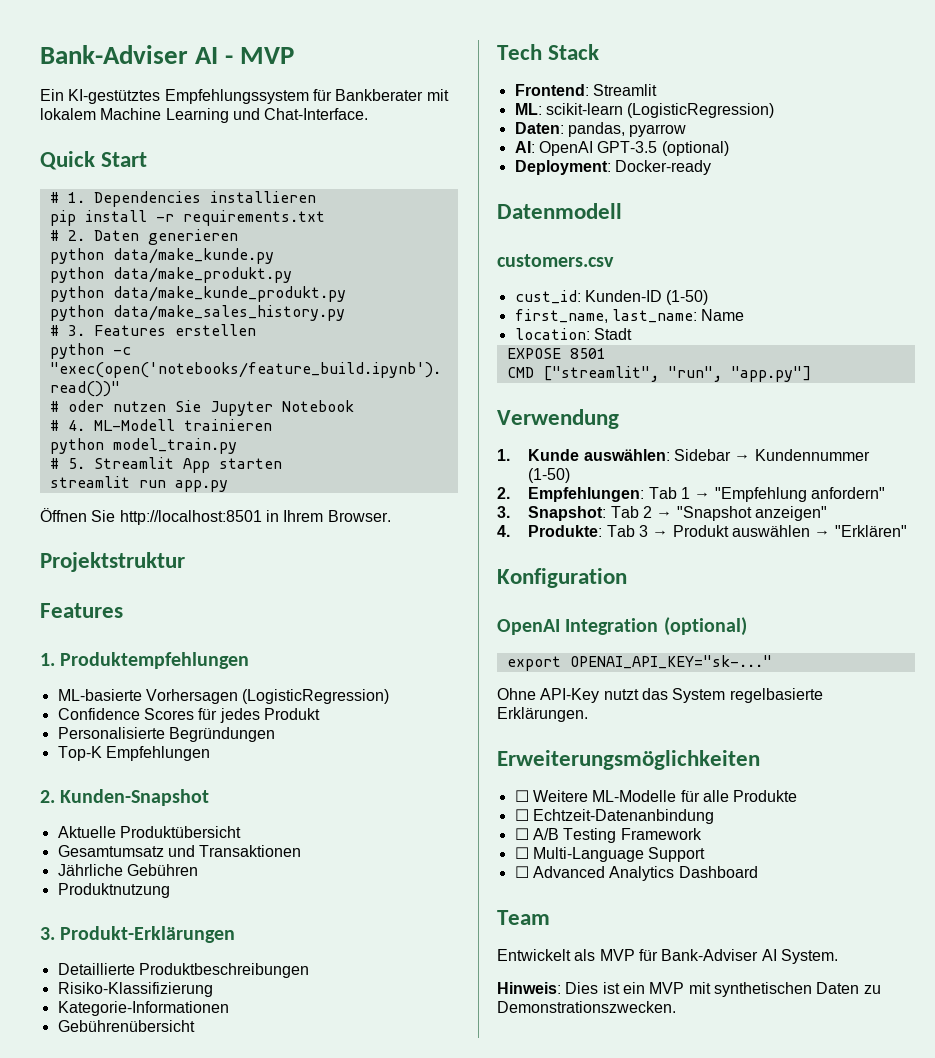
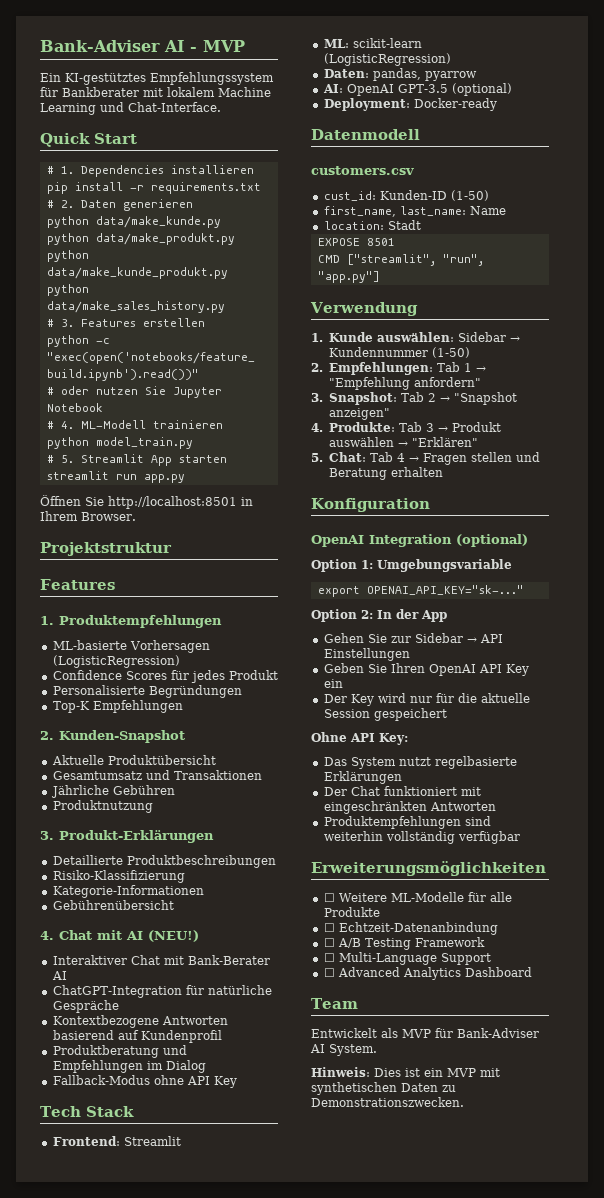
(195, 1026) none -> [40,930,199,942] [52,955,270,965] [51,971,67,980] [52,985,272,998] [52,1000,119,1013] [52,1015,228,1028] [52,1030,222,1043] [52,1045,187,1058] [52,1060,206,1073] [52,1075,237,1088] // 4. Chat mit AI (NEU!) // Interaktiver Chat mit Bank-Berater AI // ChatGPT-Integration für natürliche Gespräche // Kontextbezogene Antworten basierend auf Kundenprofil // Produktberatung und Empfehlungen im Dialog // Fallback-Modus ohne API Key
(907, 531) none -> [311,452,540,465] [328,467,443,480] // 5. Chat: Tab 4 → Fragen stellen und Beratung erhalten
(747, 626) none -> [311,559,512,572] // Option 1: Umgebungsvariable
[497,688,823,703] [497,707,588,722] Ohne API-Key nutzt das System regelbasierte Erklärungen. -> [311,609,447,622] [323,633,503,643] [323,648,410,661] [323,663,529,676] [323,679,343,688] [323,693,530,706] [323,708,447,721] [311,732,408,745] [323,756,517,769] [323,771,402,784] [323,786,481,796] [323,801,496,814] [323,816,491,829] [323,831,520,844] Option 2: In der App // Gehen Sie zur Sidebar → API Einstellungen // Geben Sie Ihren OpenAI API Key ein // Der Key wird nur für die aktuelle Session gespeichert // Ohne API Key: // Das System nutzt regelbasierte Erklärungen // Der Chat funktioniert mit eingeschränkten Antworten // Produktempfehlungen sind weiterhin vollständig verfügbar

